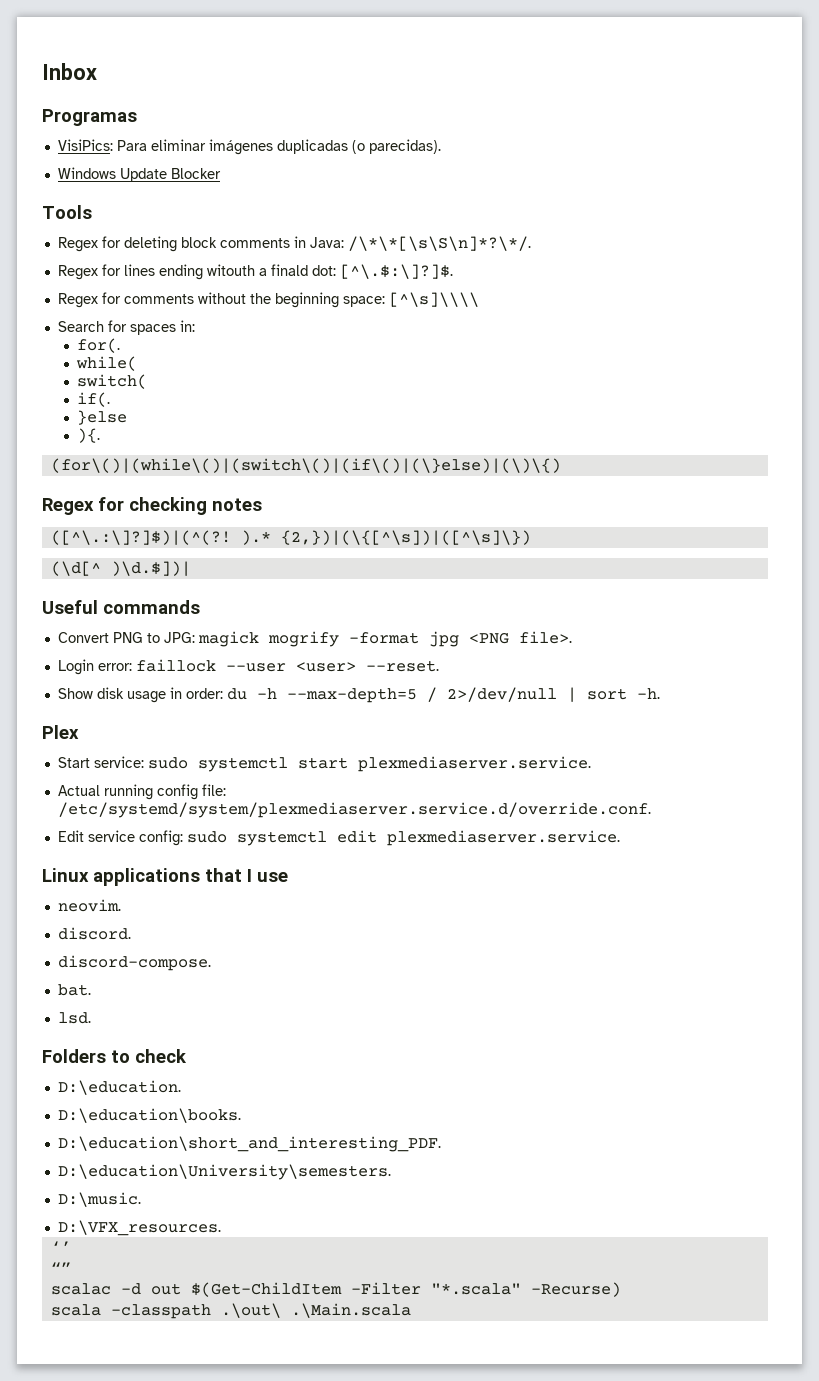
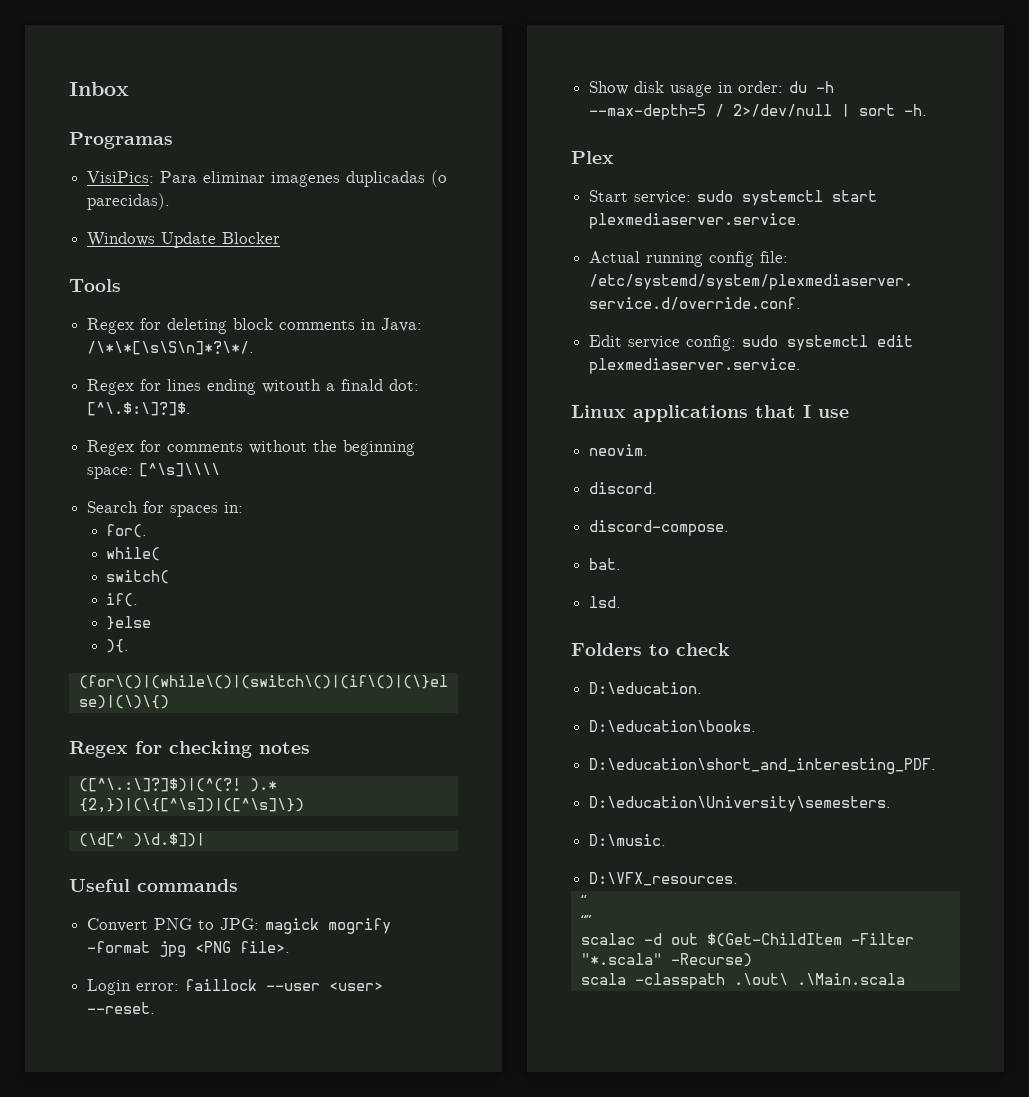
[208,139,273,155] imágenes -> [271,172,341,187] imagenes

